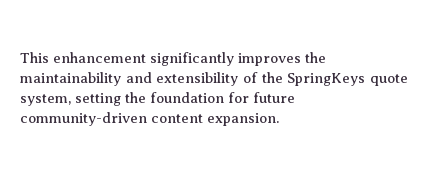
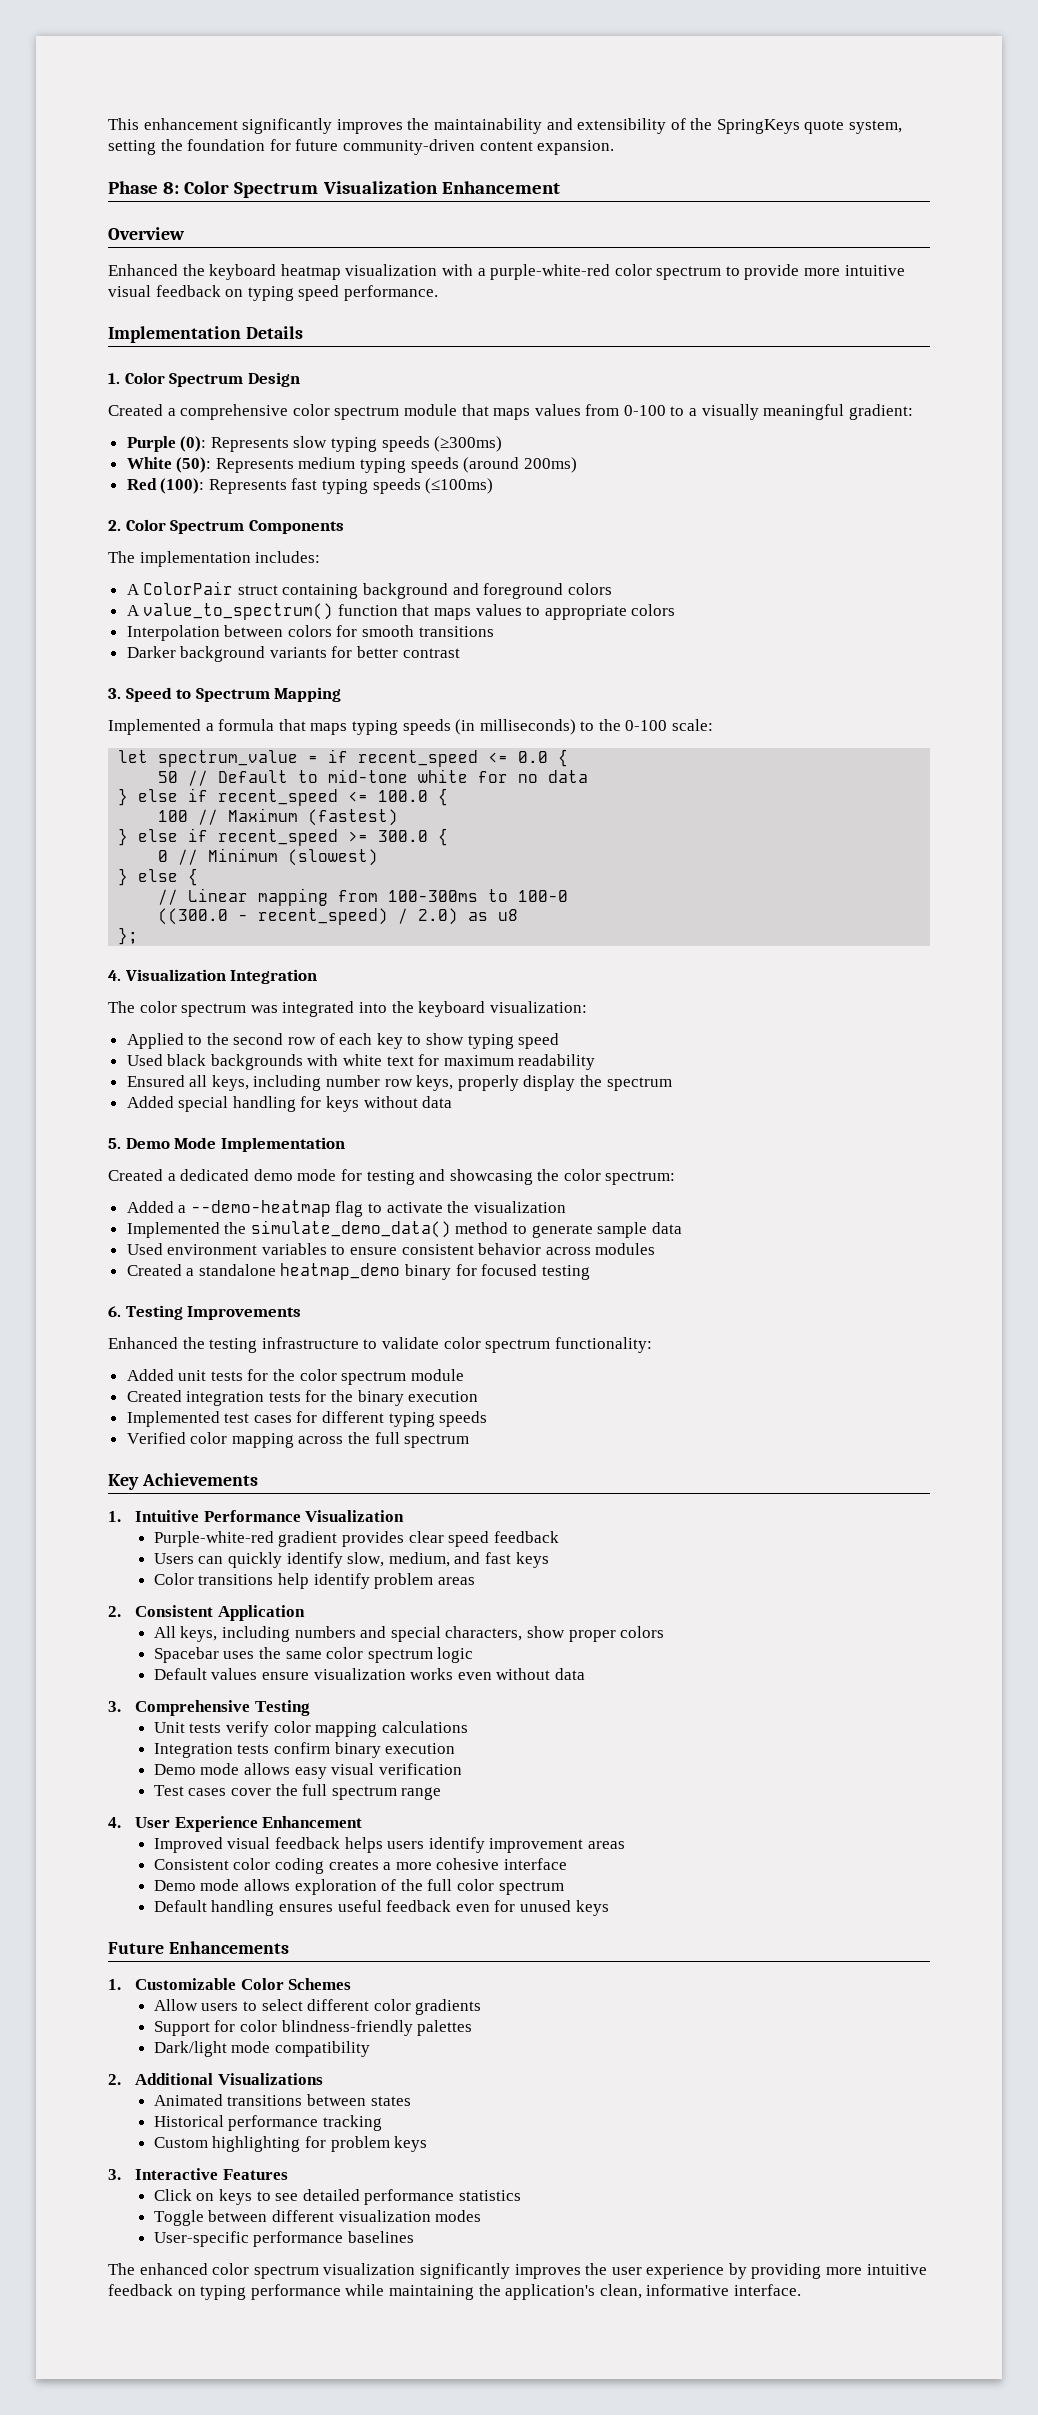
(279, 119) none -> [108,181,560,198] [108,227,185,240] [108,264,905,280] [108,285,438,301] [108,326,303,343] [108,372,300,387] [108,404,913,420] [126,436,503,452] [126,457,577,473] [126,478,494,494] [108,519,344,534] [108,551,321,567] [126,581,612,599] [126,603,676,620] [126,625,494,641] [126,646,460,662] [108,687,342,702] [108,719,714,735] [118,749,569,767] [158,769,589,786] [118,788,449,806] [158,808,399,826] [118,828,449,846] [158,848,379,866] [118,868,199,886] [158,888,569,906] [158,908,519,925] [118,927,139,945] [108,969,318,984] [108,1001,587,1017] [126,1033,560,1049] [126,1054,596,1070] [126,1075,672,1091] [126,1096,453,1112] [108,1137,345,1152] [108,1169,676,1185] [126,1200,566,1217] [126,1220,682,1238] [126,1243,656,1255] [126,1263,590,1280] [108,1305,302,1320] [108,1337,652,1353] [126,1369,464,1385] [126,1390,479,1406] [126,1411,488,1427] [126,1432,470,1448] [108,1473,258,1490] [108,1510,405,1522] [153,1531,559,1547] [153,1552,549,1568] [153,1573,475,1589] [108,1605,305,1621] [153,1626,665,1642] [153,1647,474,1663] [153,1668,585,1680] [108,1700,310,1716] [153,1721,468,1737] [153,1742,456,1758] [153,1763,462,1779] [153,1784,442,1800] [108,1816,363,1832] [153,1837,625,1853] [153,1858,567,1874] [153,1879,564,1895] [153,1900,609,1916] [108,1941,289,1954] [108,1978,352,1990] [153,1999,482,2015] [153,2020,473,2036] [153,2041,370,2057] [108,2073,323,2085] [153,2094,411,2106] [153,2115,382,2131] [153,2136,428,2152] [108,2168,288,2180] [153,2189,521,2205] [153,2210,482,2226] [153,2231,414,2247] [108,2263,927,2279] [108,2284,801,2300] // Phase 8: Color Spectrum Visualization Enhancement // Overview // Enhanced the keyboard heatmap visualization with a purple-white-red color spectrum to provide more intuitive visual feedback on typing speed performance. // Implementation Details // 1. Color Spectrum Design // Created a comprehensive color spectrum module that maps values from 0-100 to a visually meaningful gradient: // Purple (0): Represents slow typing speeds (≥300ms) // White (50): Represents medium typing speeds (around 200ms) // Red (100): Represents fast typing speeds (≤100ms) // 2. Color Spectrum Components // The implementation includes: // A ColorPair struct containing background and foreground colors // A value_to_spectrum() function that maps values to appropriate colors // Interpolation between colors for smooth transitions // Darker background variants for better contrast // 3. Speed to Spectrum Mapping // Implemented a formula that maps typing speeds (in milliseconds) to the 0-100 scale: // let spectrum_value = if recent_speed <= 0.0 { // 50 // Default to mid-tone white for no data // } else if recent_speed <= 100.0 { // 100 // Maximum (fastest) // } else if recent_speed >= 300.0 { // 0 // Minimum (slowest) // } else { // // Linear mapping from 100-300ms to 100-0 // ((300.0 - recent_speed) / 2.0) as u8 // }; // 4. Visualization Integration // The color spectrum was integrated into the keyboard visualization: // Applied to the second row of each key to show typing speed // Used black backgrounds with white text for maximum readability // Ensured all keys, including number row keys, properly display the spectrum // Added special handling for keys without data // 5. Demo Mode Implementation // Created a dedicated demo mode for testing and showcasing the color spectrum: // Added a --demo-heatmap flag to activate the visualization // Implemented the simulate_demo_data() method to generate sample data // Used environment variables to ensure consistent behavior across modules // Created a standalone heatmap_demo binary for focused testing // 6. Testing Improvements // Enhanced the testing infrastructure to validate color spectrum functionality: // Added unit tests for the color spectrum module // Created integration tests for the binary execution // Implemented test cases for different typing speeds // Verified color mapping across the full spectrum // Key Achievements // 1. Intuitive Performance Visualization // Purple-white-red gradient provides clear speed feedback // Users can quickly identify slow, medium, and fast keys // Color transitions help identify problem areas // 2. Consistent Application // All keys, including numbers and special characters, show proper colors // Spacebar uses the same color spectrum logic // Default values ensure visualization works even without data // 3. Comprehensive Testing // Unit tests verify color mapping calculations // Integration tests confirm binary execution // Demo mode allows easy visual verification // Test cases cover the full spectrum range // 4. User Experience Enhancement // Improved visual feedback helps users identify improvement areas // Consistent color coding creates a more cohesive interface // Demo mode allows exploration of the full color spectrum // Default handling ensures useful feedback even for unused keys // Future Enhancements // 1. Customizable Color Schemes // Allow users to select different color gradients // Support for color blindness-friendly palettes // Dark/light mode compatibility // 2. Additional Visualizations // Animated transitions between states // Historical performance tracking // Custom highlighting for problem keys // 3. Interactive Features // Click on keys to see detailed performance statistics // Toggle between different visualization modes // User-specific performance baselines // The enhanced color spectrum visualization significantly improves the user experience by providing more intuitive feedback on typing performance while maintaining the application's clean, informative interface.

